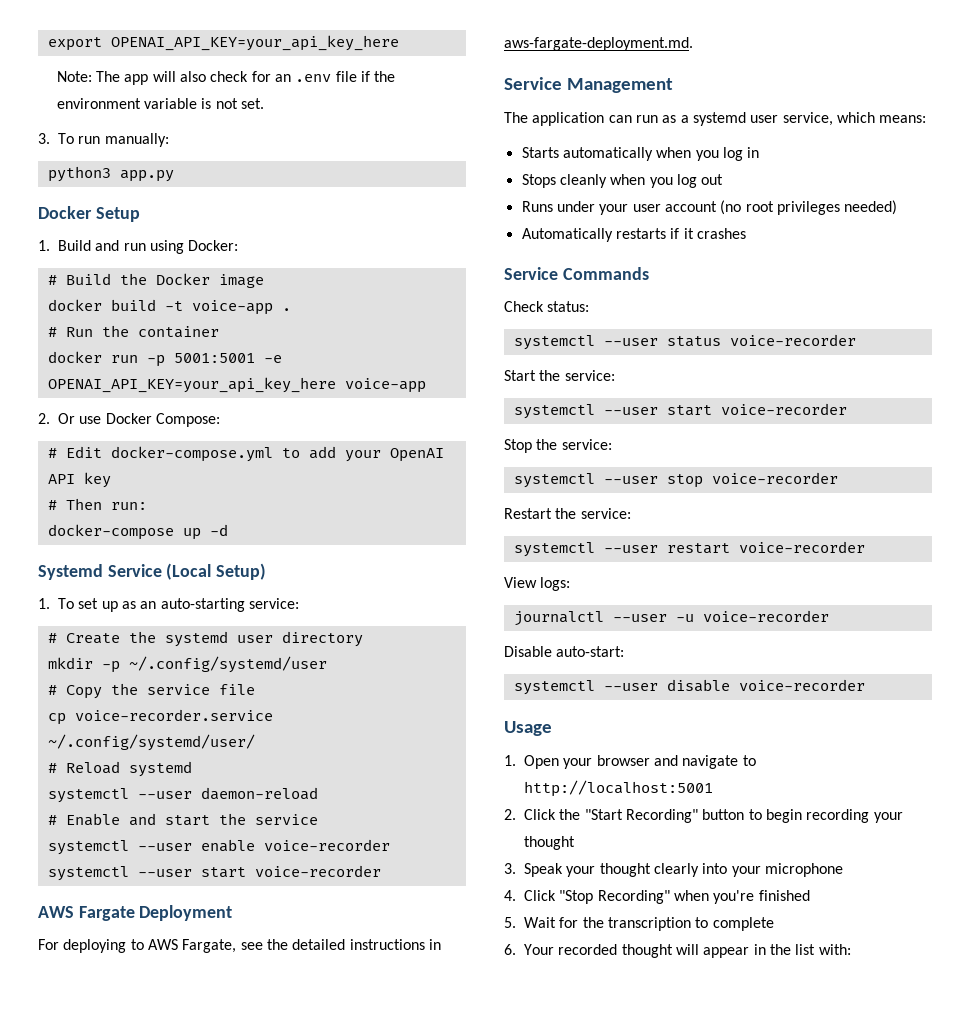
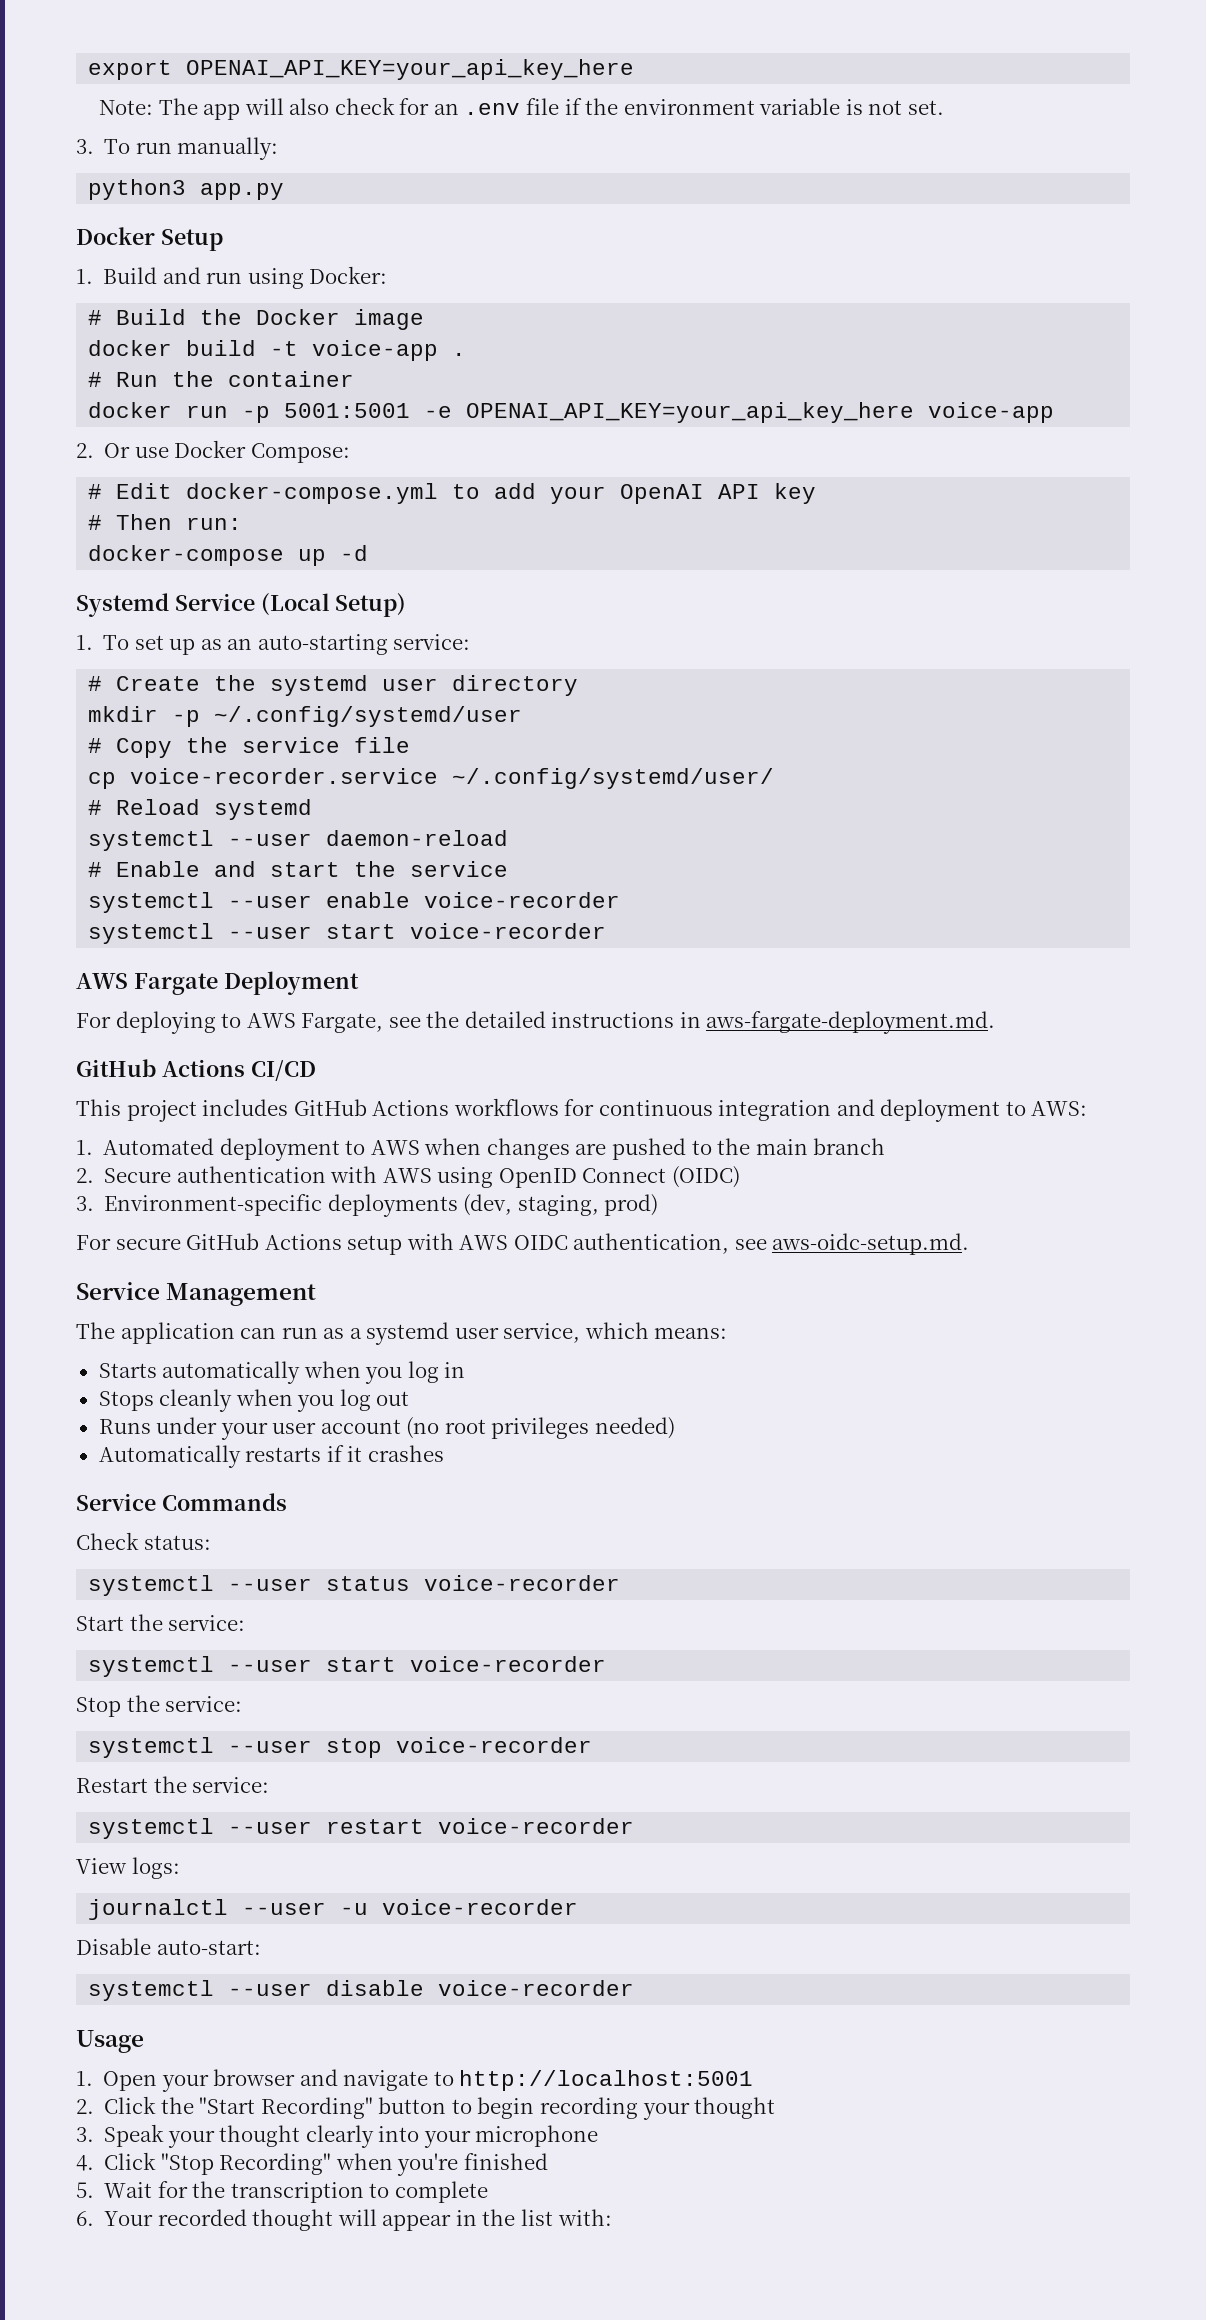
(693, 44) none -> [76,1059,316,1081] [76,1098,1088,1122] [76,1138,886,1161] [76,1166,740,1188] [76,1194,659,1217] [76,1233,970,1255] // GitHub Actions CI/CD // This project includes GitHub Actions workflows for continuous integration and deployment to AWS: // 1. Automated deployment to AWS when changes are pushed to the main branch // 2. Secure authentication with AWS using OpenID Connect (OIDC) // 3. Environment-specific deployments (dev, staging, prod) // For secure GitHub Actions setup with AWS OIDC authentication, see aws-oidc-setup.md.

